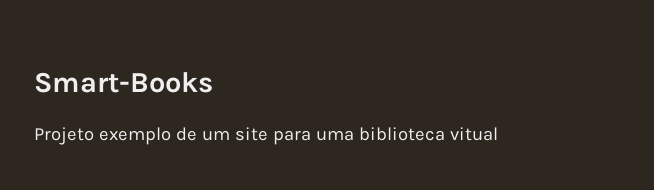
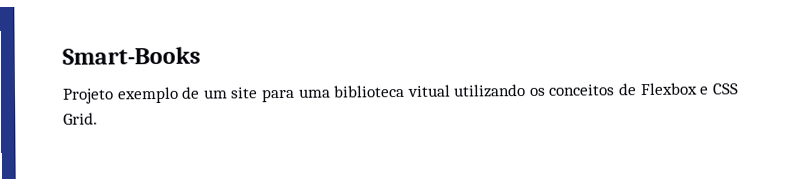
(498, 134) none -> [453,82,739,98] [63,112,98,125] utilizando os conceitos de Flexbox e CSS Grid.

